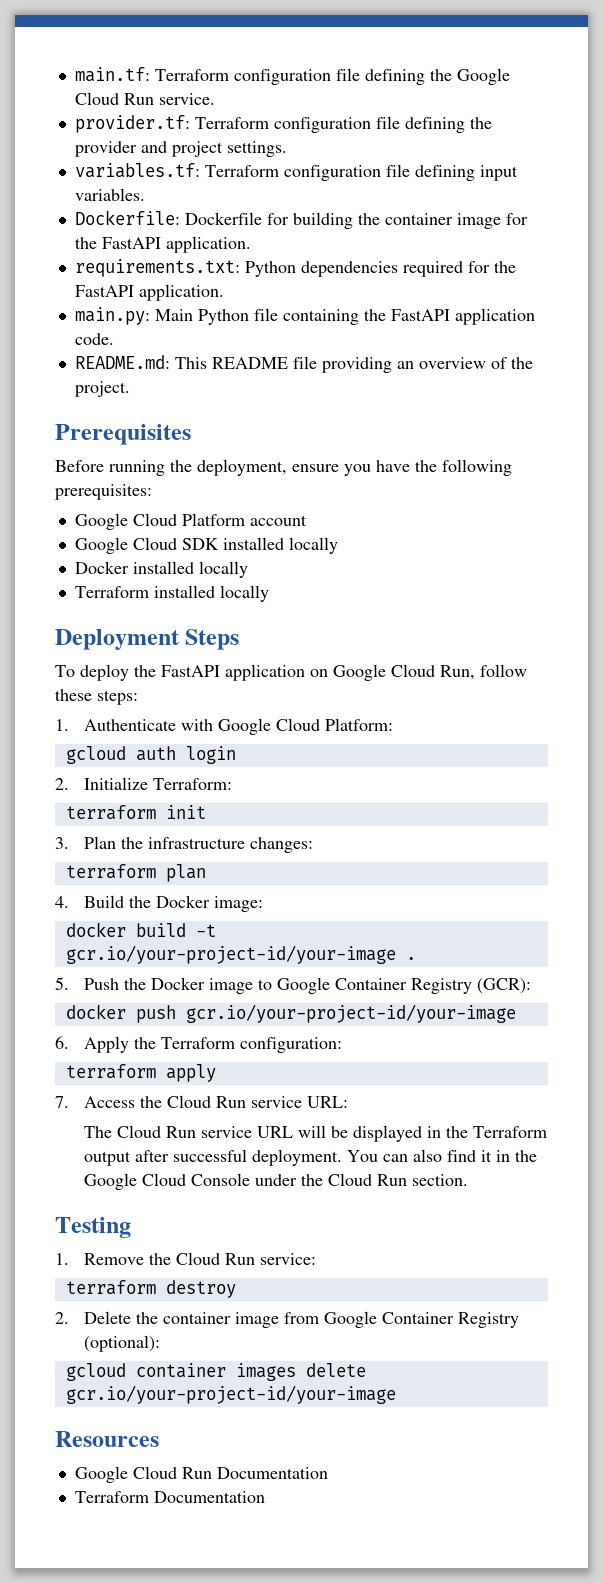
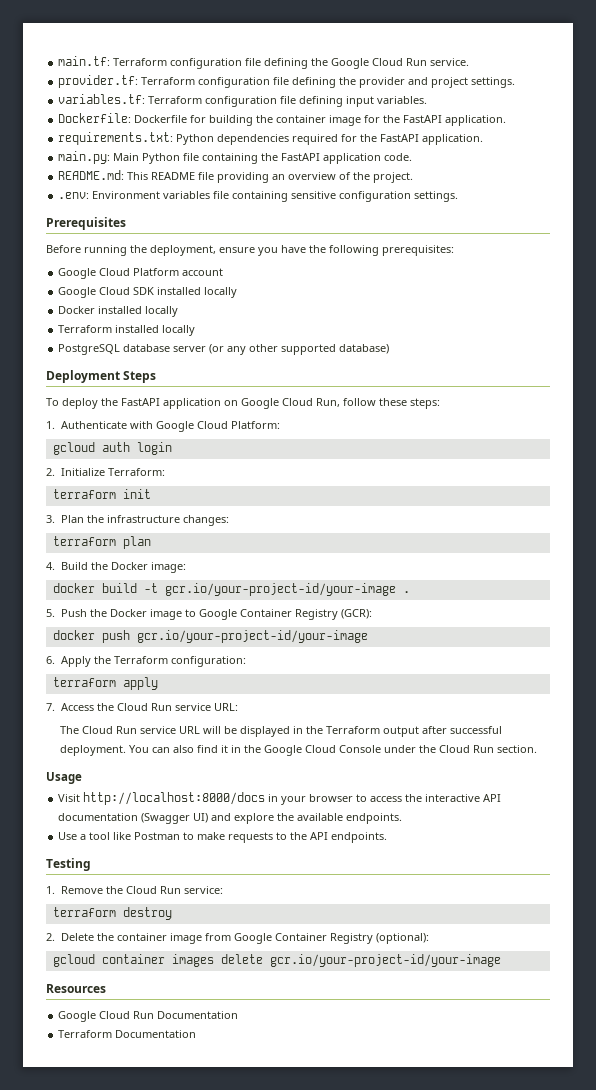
(130, 389) none -> [58,191,459,202] // .env: Environment variables file containing sensitive configuration settings.
(269, 593) none -> [58,344,390,355] // PostgreSQL database server (or any other supported database)
(468, 1180) none -> [46,772,82,784] [58,792,502,805] [58,813,403,824] [58,832,388,843] // Usage // Visit http://localhost:8000/docs in your browser to access the interactive API documentation (Swagger UI) and explore the available endpoints. // Use a tool like Postman to make requests to the API endpoints.

